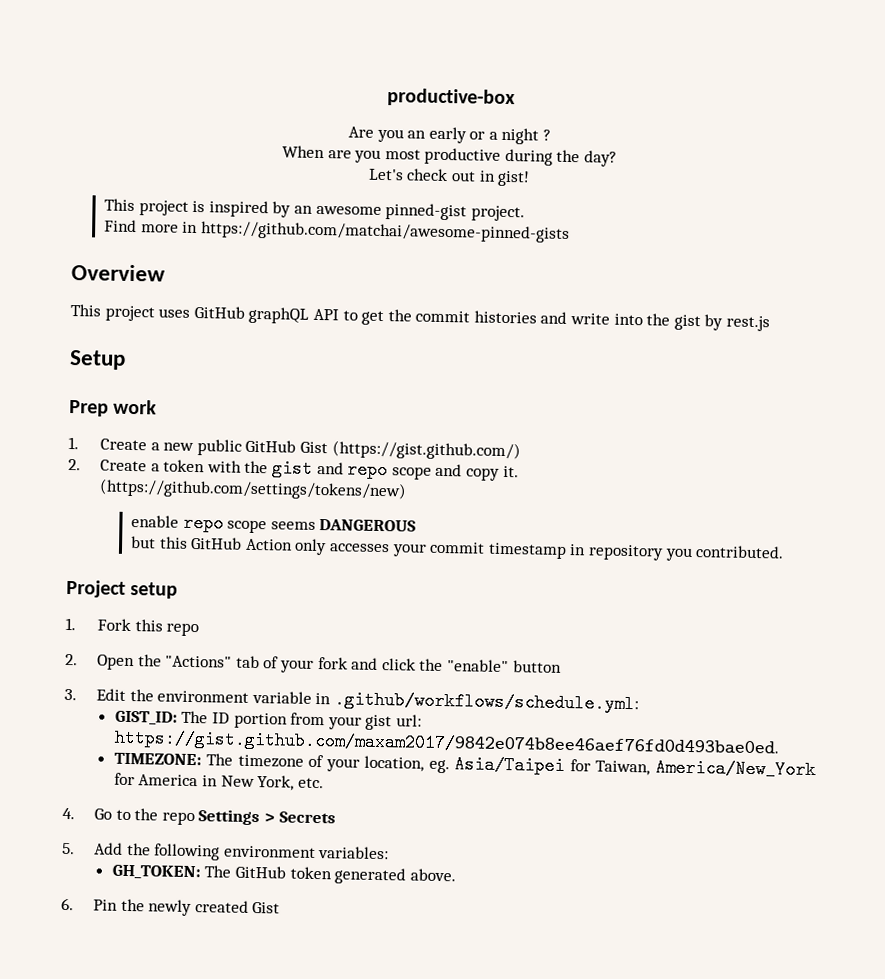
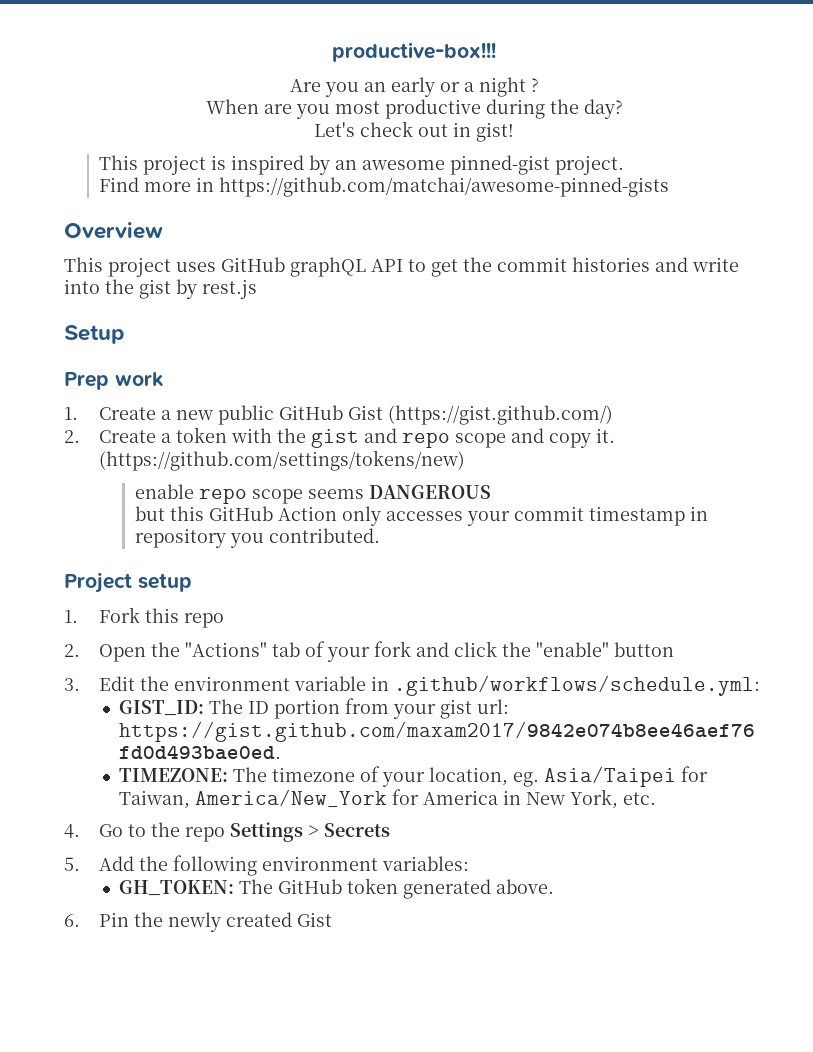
[386,88,516,108] productive-box -> [332,42,496,62] productive-box!!!

